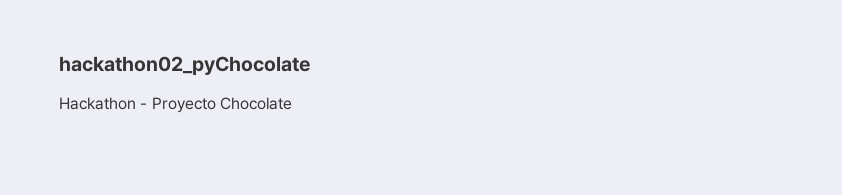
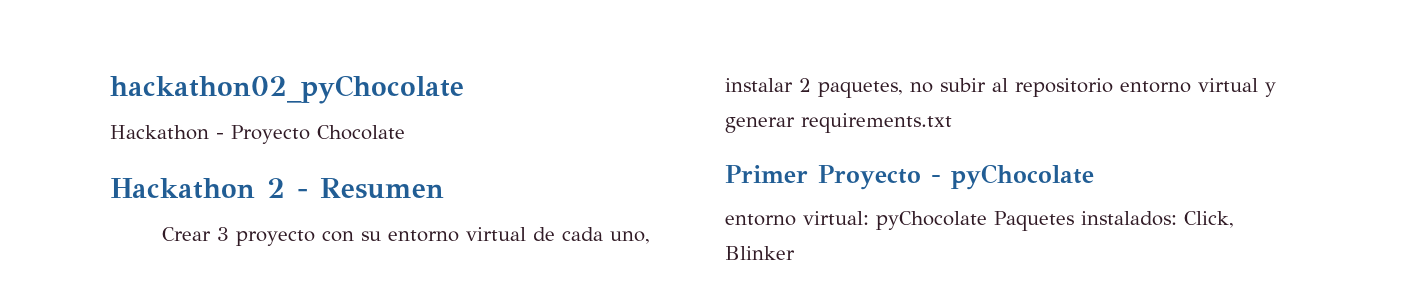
(292, 103) none -> [110,178,444,199] [161,227,650,246] [725,78,1276,98] [725,113,952,133] [725,164,1094,190] [725,211,1234,231] [725,246,795,260] // Hackathon 2 - Resumen // Crear 3 proyecto con su entorno virtual de cada uno, instalar 2 paquetes, no subir al repositorio entorno virtual y generar requirements.txt // Primer Proyecto - pyChocolate // entorno virtual: pyChocolate Paquetes instalados: Click, Blinker

